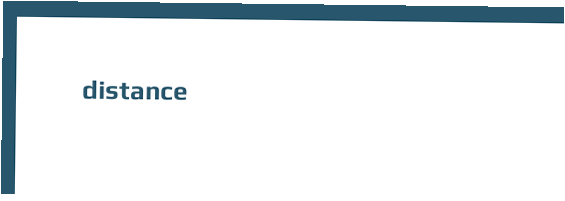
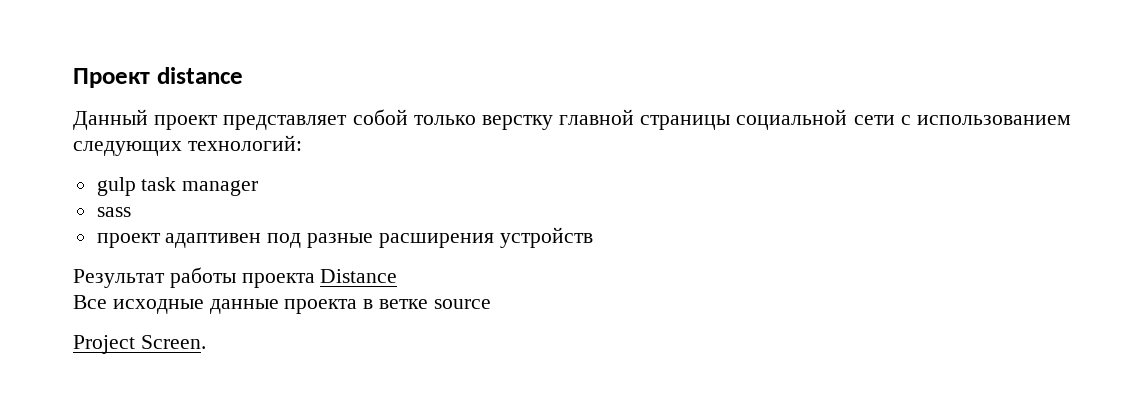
(81, 90) none -> [73,68,150,88] Проект
(189, 90) none -> [73,109,1071,130] [73,135,302,156] [96,177,259,196] [96,207,131,217] [96,227,593,248] [73,267,398,288] [73,295,491,314] [73,335,206,354] // Данный проект представляет собой только верстку главной страницы социальной сети с использованием следующих технологий: // gulp task manager // sass // проект адаптивен под разные расширения устройств // Результат работы проекта Distance // Все исходные данные проекта в ветке source // Project Screen.

